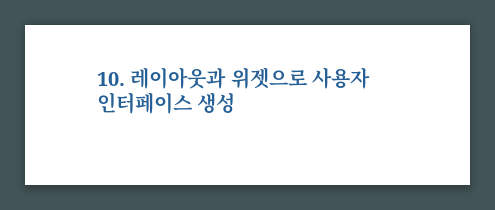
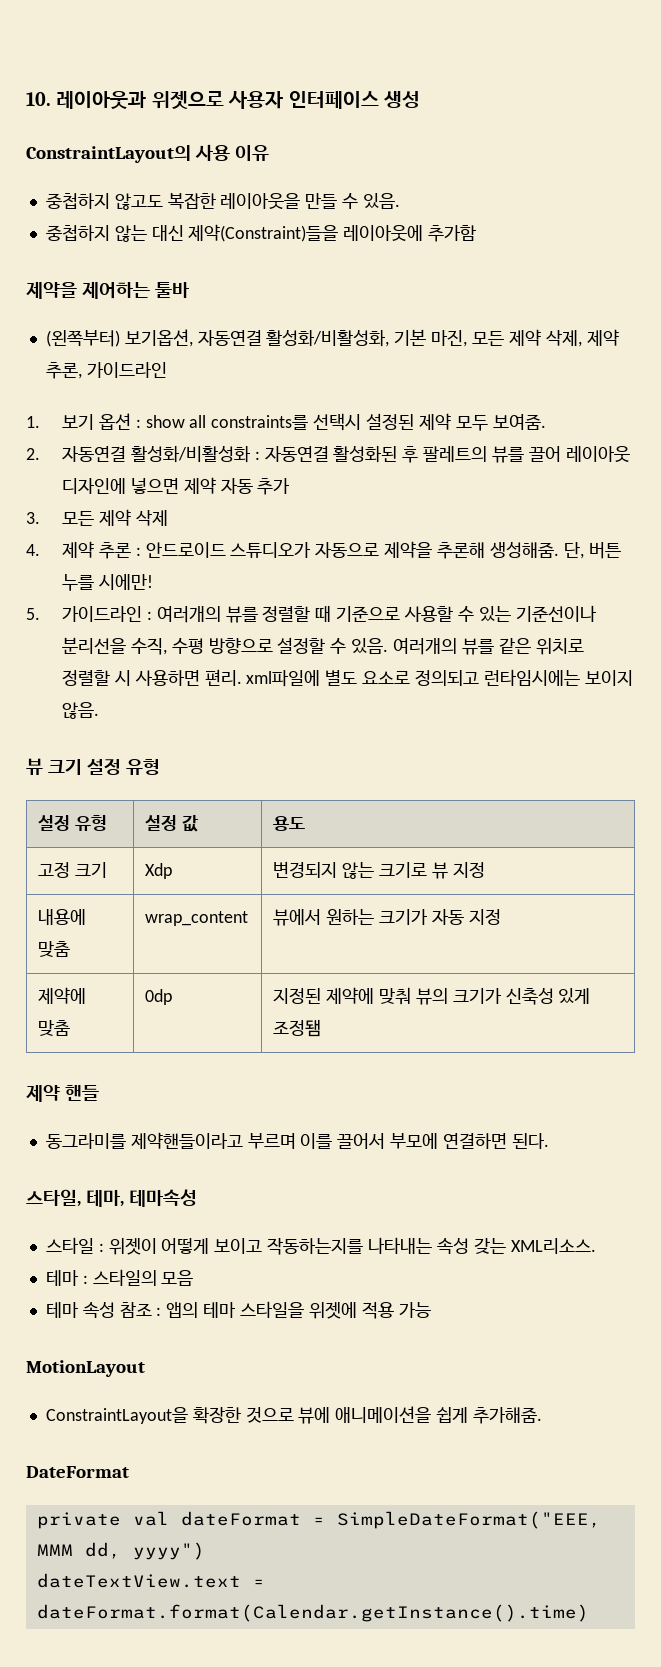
(236, 102) none -> [26,144,269,163] [45,193,400,210] [45,224,477,242] [26,282,189,299] [45,329,619,347] [45,362,167,379] [26,413,546,431] [26,445,630,463] [61,477,291,495] [26,509,168,526] [26,541,621,559] [61,574,153,591] [26,605,597,623] [61,637,584,655] [61,669,633,687] [61,702,99,719] [26,758,160,775] [38,815,108,831] [145,815,199,832] [273,816,306,831] [38,862,108,878] [145,863,173,879] [273,861,485,879] [38,909,87,925] [38,941,71,957] [145,911,249,926] [273,909,501,926] [38,987,87,1004] [38,1020,71,1036] [145,989,173,1005] [273,987,591,1005] [273,1019,322,1037] [26,1085,99,1102] [45,1132,549,1149] [26,1189,197,1207] [45,1237,596,1255] [45,1269,194,1286] [45,1301,431,1319] [26,1360,145,1377] [45,1406,542,1424] [26,1466,129,1478] [36,1511,601,1529] [36,1542,205,1560] [36,1573,265,1588] [36,1604,589,1622] // ConstraintLayout의 사용 이유 // 중첩하지 않고도 복잡한 레이아웃을 만들 수 있음. // 중첩하지 않는 대신 제약(Constraint)들을 레이아웃에 추가함 // 제약을 제어하는 툴바 // (왼쪽부터) 보기옵션, 자동연결 활성화/비활성화, 기본 마진, 모든 제약 삭제, 제약 추론, 가이드라인 // 1. 보기 옵션 : show all constraints를 선택시 설정된 제약 모두 보여줌. // 2. 자동연결 활성화/비활성화 : 자동연결 활성화된 후 팔레트의 뷰를 끌어 레이아웃 디자인에 넣으면 제약 자동 추가 // 3. 모든 제약 삭제 // 4. 제약 추론 : 안드로이드 스튜디오가 자동으로 제약을 추론해 생성해줌. 단, 버튼 누를 시에만! // 5. 가이드라인 : 여러개의 뷰를 정렬할 때 기준으로 사용할 수 있는 기준선이나 분리선을 수직, 수평 방향으로 설정할 수 있음. 여러개의 뷰를 같은 위치로 정렬할 시 사용하면 편리. xml파일에 별도 요소로 정의되고 런타임시에는 보이지 않음. // 뷰 크기 설정 유형 // 설정 유형 | 설정 값 | 용도 // 고정 크기 | Xdp | 변경되지 않는 크기로 뷰 지정 // 내용에 맞춤 | wrap_content | 뷰에서 원하는 크기가 자동 지정 // 제약에 맞춤 | 0dp | 지정된 제약에 맞춰 뷰의 크기가 신축성 있게 조정됌 // 제약 핸들 // 동그라미를 제약핸들이라고 부르며 이를 끌어서 부모에 연결하면 된다. // 스타일, 테마, 테마속성 // 스타일 : 위젯이 어떻게 보이고 작동하는지를 나타내는 속성 갖는 XML리소스. // 테마 : 스타일의 모음 // 테마 속성 참조 : 앱의 테마 스타일을 위젯에 적용 가능 // MotionLayout // ConstraintLayout을 확장한 것으로 뷰에 애니메이션을 쉽게 추가해줌. // DateFormat // private val dateFormat = SimpleDateFormat("EEE, MMM dd, yyyy") // dateTextView.text = dateFormat.format(Calendar.getInstance().time)

